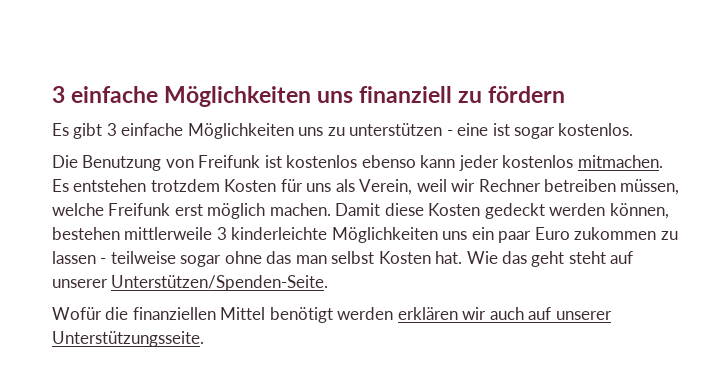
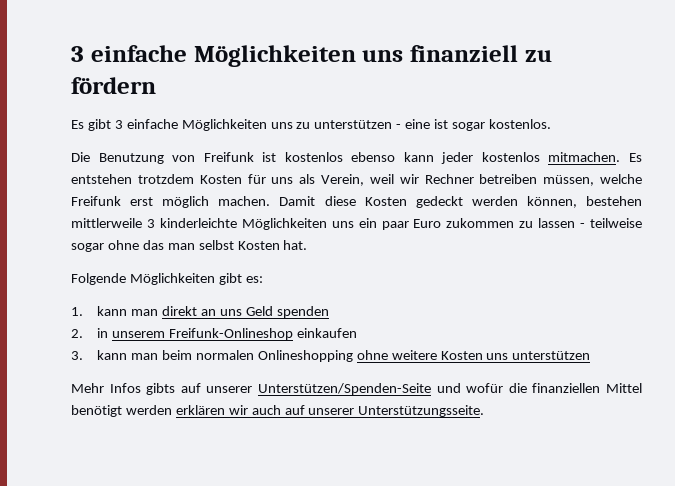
[466,251,634,267] [52,275,329,291] [52,307,102,320] Wie das geht steht auf unserer Unterstützen/Spenden-Seite. // Wofür -> [71,273,263,285] [71,306,329,318] [71,328,357,340] [71,350,591,362] [71,383,504,395] // Folgende Möglichkeiten gibt es: // 1. kann man direkt an uns Geld spenden // 2. in unserem Freifunk-Onlineshop einkaufen // 3. kann man beim normalen Onlineshopping ohne weitere Kosten uns unterstützen // Mehr Infos gibts auf unserer Unterstützen/Spenden-Seite und wofür

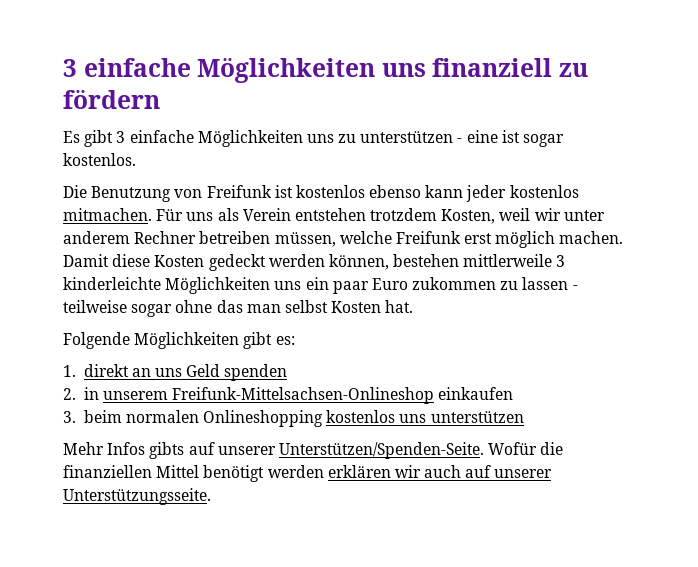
[629,153,642,162] [71,174,419,186] Es entstehen trotzdem Kosten für uns als Verein, weil wir -> [156,208,605,224] [63,231,130,244] Für uns als Verein entstehen trotzdem Kosten, weil wir unter anderem
[97,306,159,316] kann man -> (76, 371) none
[168,328,293,340] Freifunk-Onlineshop -> [172,387,435,404] Freifunk-Mittelsachsen-Onlineshop
[97,350,159,360] kann man -> (76, 417) none
[356,350,483,360] ohne weitere Kosten -> [326,410,396,423] kostenlos
[258,383,504,395] Unterstützen/Spenden-Seite und wofür -> [278,442,538,459] Unterstützen/Spenden-Seite. Wofür

